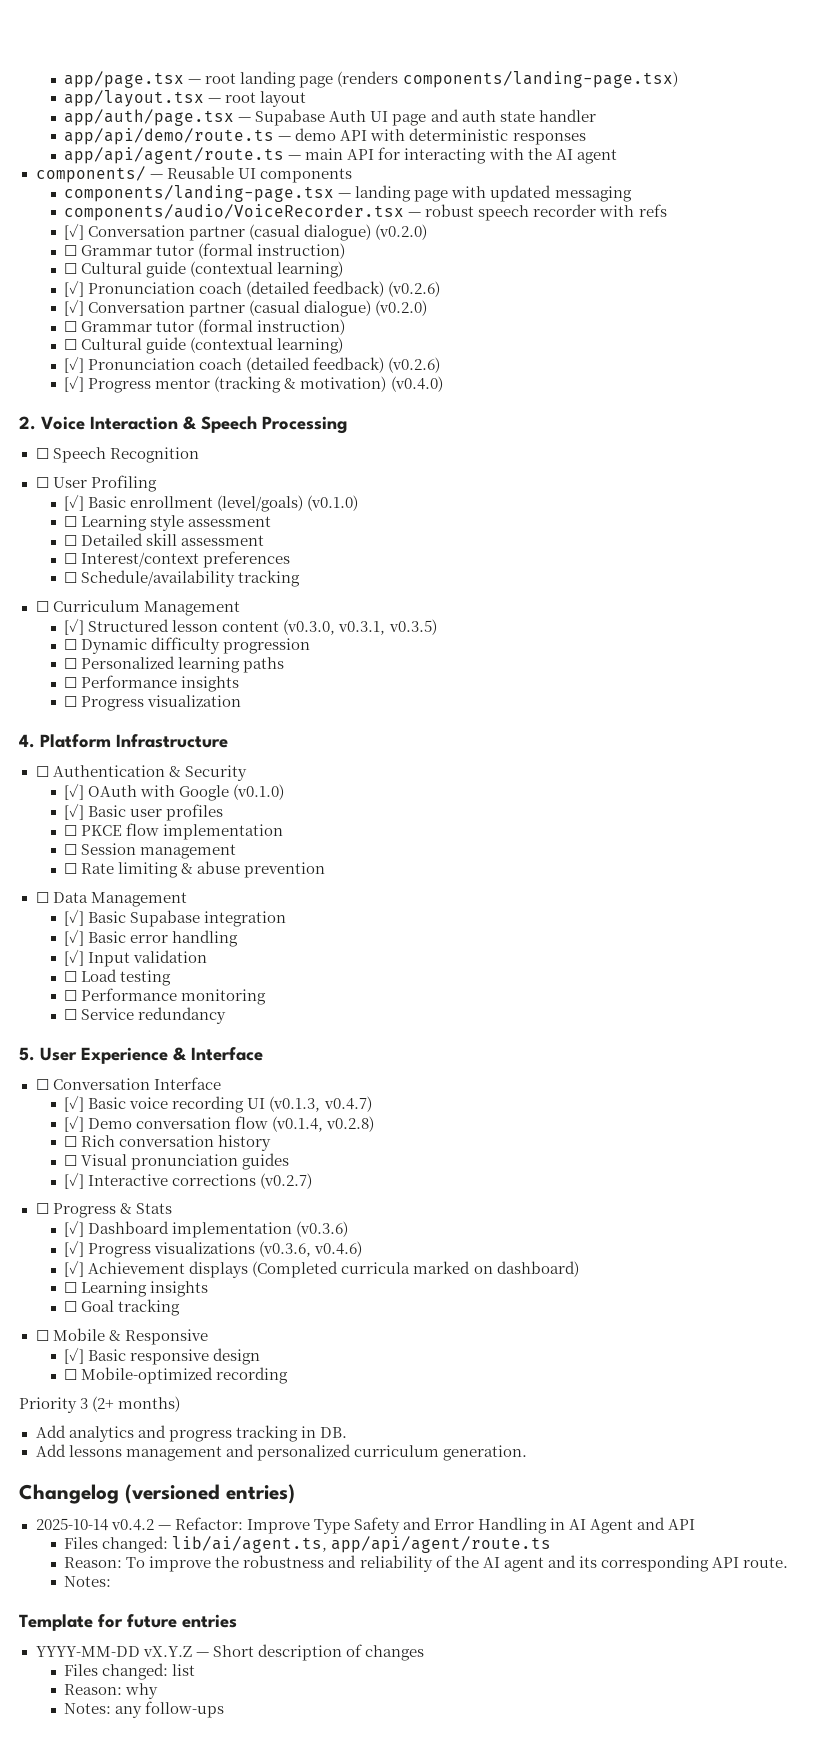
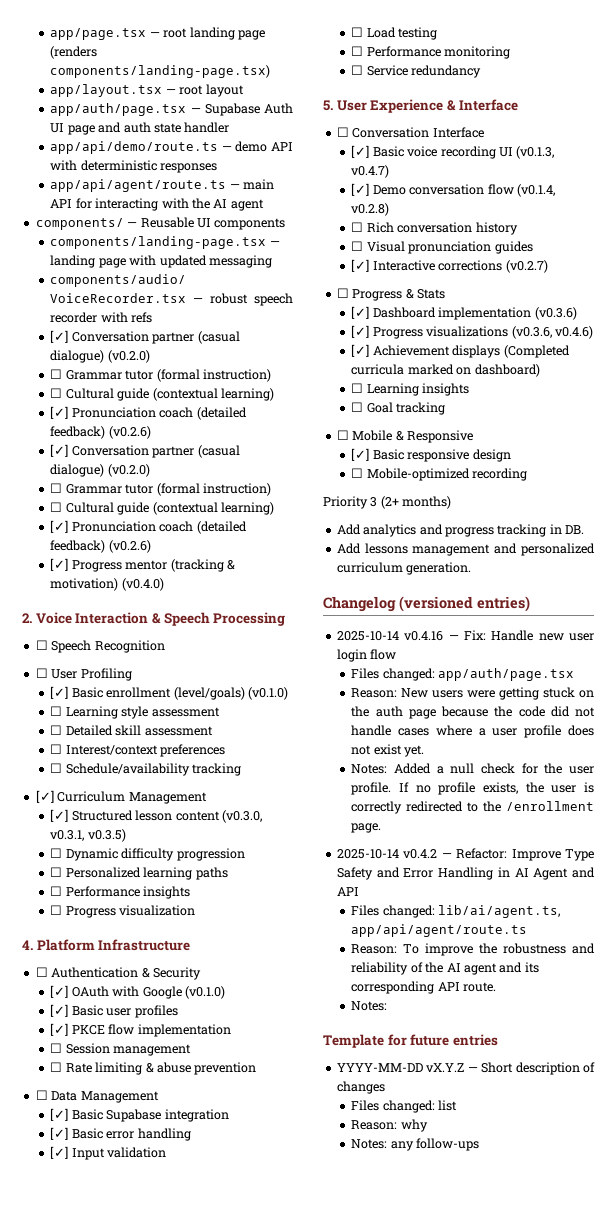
[35,601,49,612] ☐ -> [35,790,54,803] [✓]
[64,825,78,836] ☐ -> [50,1023,69,1036] [✓]
(295, 1494) none -> [336,630,594,641] [336,649,397,662] [351,668,575,681] [351,687,594,700] [351,706,595,719] [351,725,594,738] [351,744,425,757] [351,763,594,774] [351,782,594,795] [351,801,594,814] [351,823,382,833] // 2025-10-14 v0.4.16 — Fix: Handle new user login flow // Files changed: app/auth/page.tsx // Reason: New users were getting stuck on the auth page because the code did not handle cases where a user profile does not exist yet. // Notes: Added a null check for the user profile. If no profile exists, the user is correctly redirected to the /enrollment page.

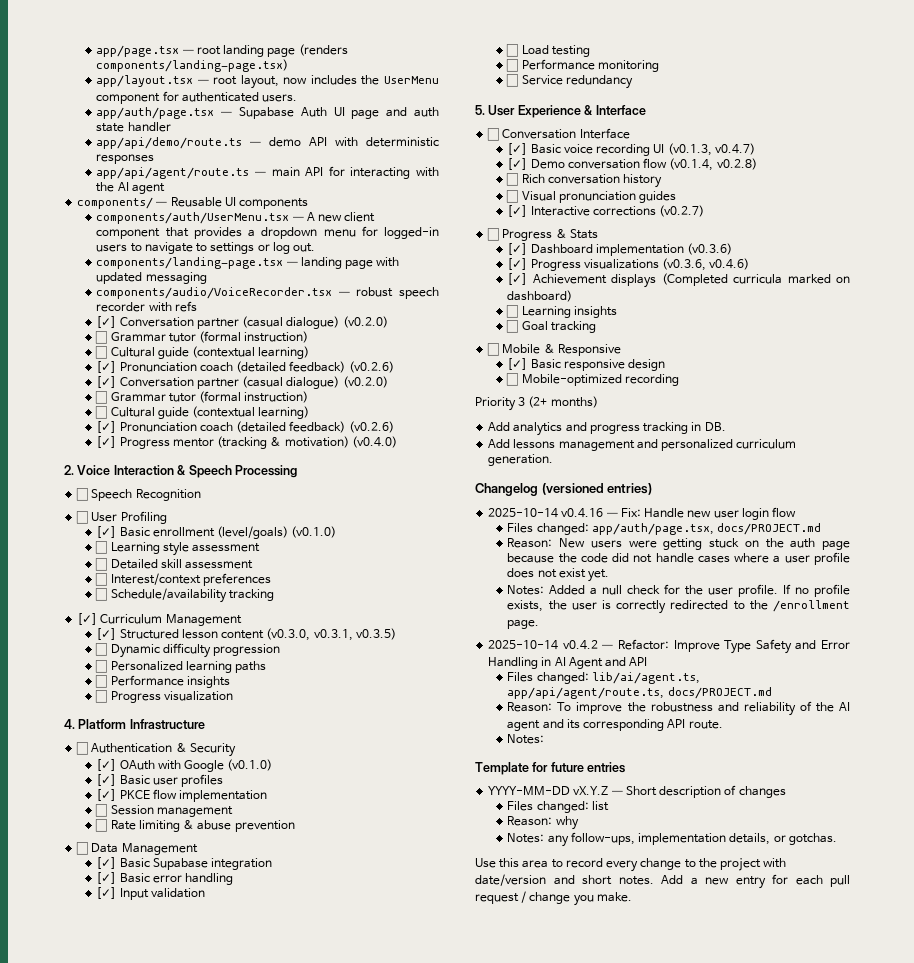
[205,84,244,97] layout -> [240,75,439,89] [96,91,298,104] layout, now includes the UserMenu component for authenticated users.
(286, 224) none -> [96,212,376,224] [96,226,439,239] [96,242,316,254] // components/auth/UserMenu.tsx — A new client component that provides a dropdown menu for logged-in users to navigate to settings or log out.
[438,668,575,681] app/auth/page.tsx -> [591,523,822,535] app/auth/page.tsx, docs/PROJECT.md
[351,924,528,937] app/api/agent/route.ts -> [507,687,772,699] app/api/agent/route.ts, docs/PROJECT.md
[416,1138,480,1151] follow-ups -> [570,832,837,845] [475,858,787,872] [475,874,850,889] [475,891,632,906] follow-ups, implementation details, or gotchas. // Use this area to record every change to the project with date/version and short notes. Add a new entry for each pull request / change you make.

